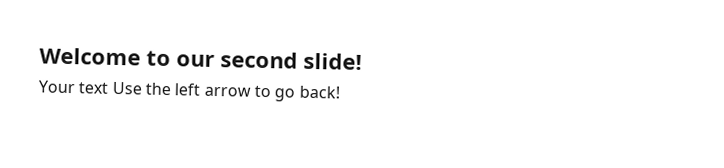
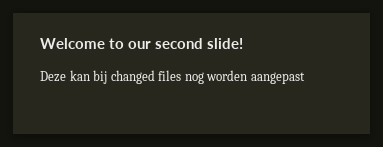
[38,80,340,102] Your text Use the left arrow to go back! -> [40,70,305,84] Deze kan bij changed files nog worden aangepast

